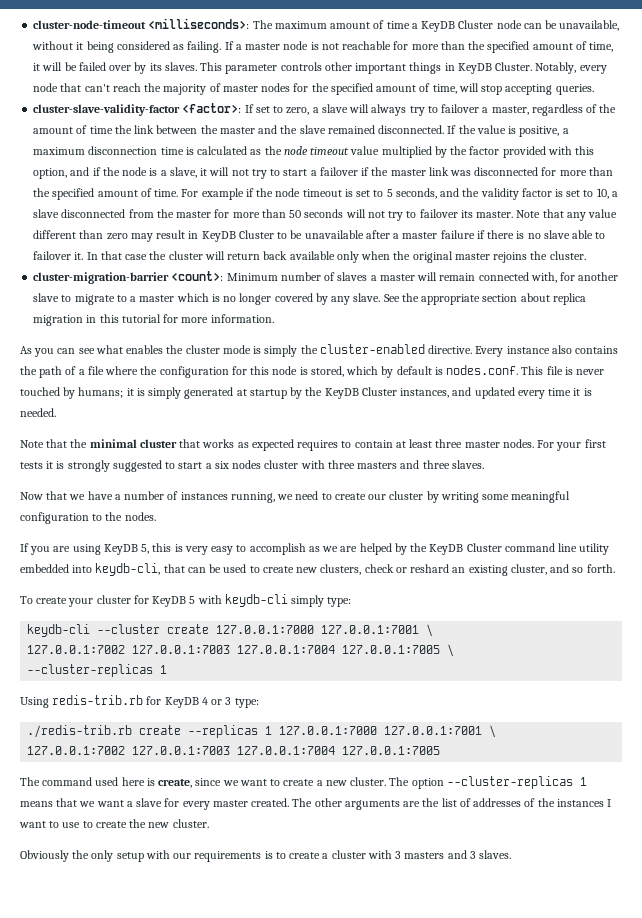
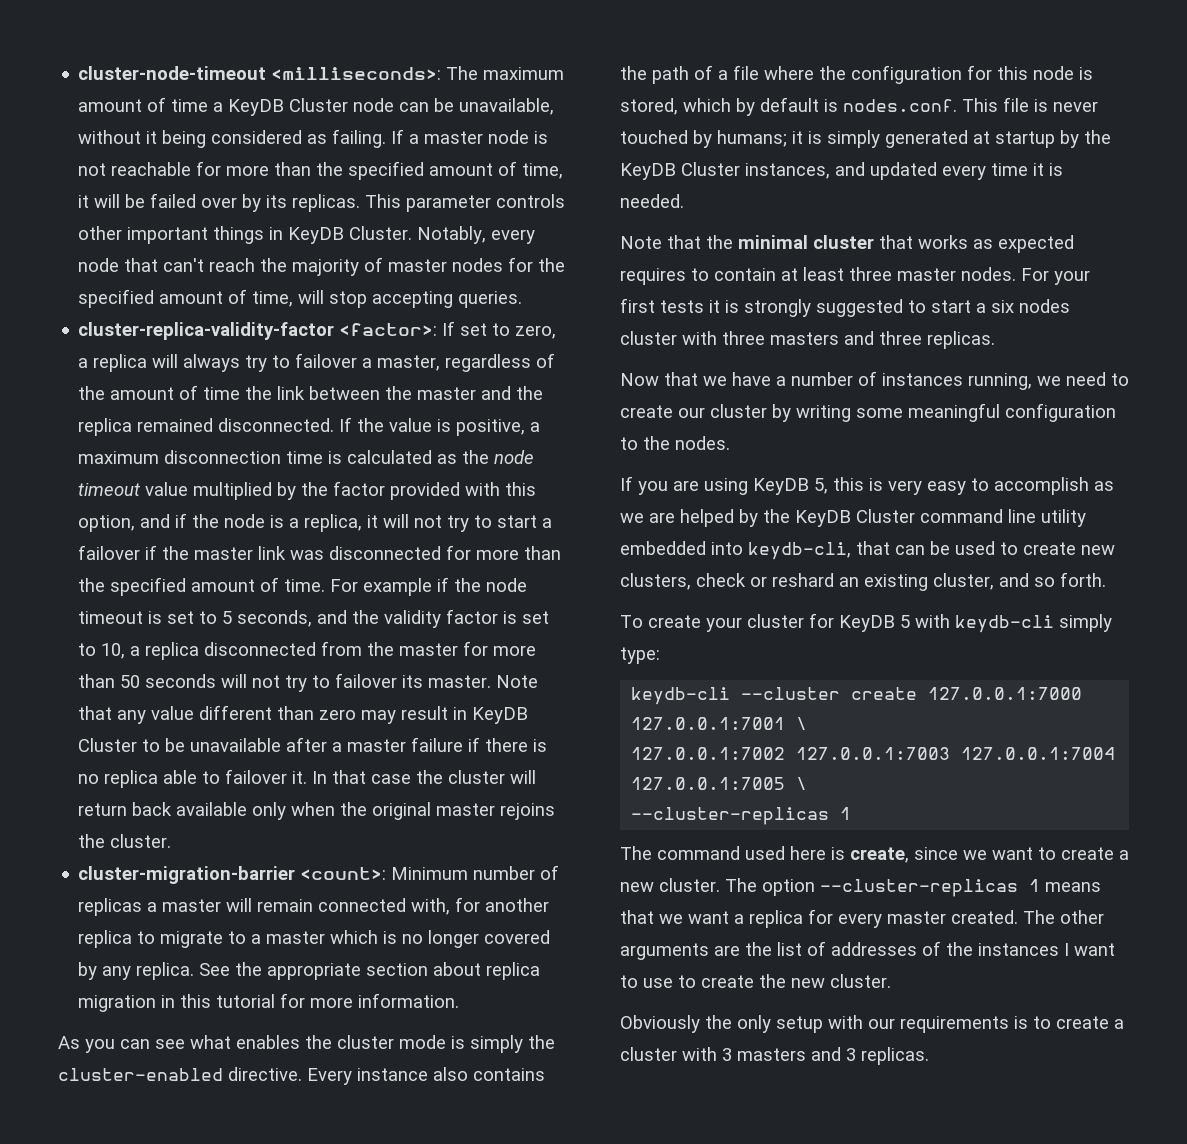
[164,62,197,71] slaves. -> [292,194,361,212] replicas.
[33,104,181,116] cluster-slave-validity-factor -> [78,322,335,340] cluster-replica-validity-factor
[321,104,348,113] slave -> [93,354,148,372] replica
[299,125,326,134] slave -> [78,418,133,436] replica
[169,167,197,178] slave, -> [304,514,363,532] replica,
[33,209,60,218] slave -> [145,642,200,660] replica
[543,230,570,239] slave -> [104,770,159,788] replica
[337,272,368,281] slaves -> [78,898,143,916] replicas
[33,293,60,302] slave -> [78,930,133,948] replica
[353,293,381,302] slave. -> [136,962,195,980] replica.
[451,460,484,469] slaves. -> [927,331,995,349] replicas.
[20,695,259,708] [27,725,497,738] [27,746,441,755] // Using redis-trib.rb for KeyDB 4 or 3 type: // ./redis-trib.rb create --replicas 1 127.0.0.1:7000 127.0.0.1:7001 \ // 127.0.0.1:7002 127.0.0.1:7003 127.0.0.1:7004 127.0.0.1:7005 -> (852, 813) none
[136,798,163,807] slave -> [749,910,803,928] replica
[479,850,512,859] slaves. -> [861,1047,929,1065] replicas.

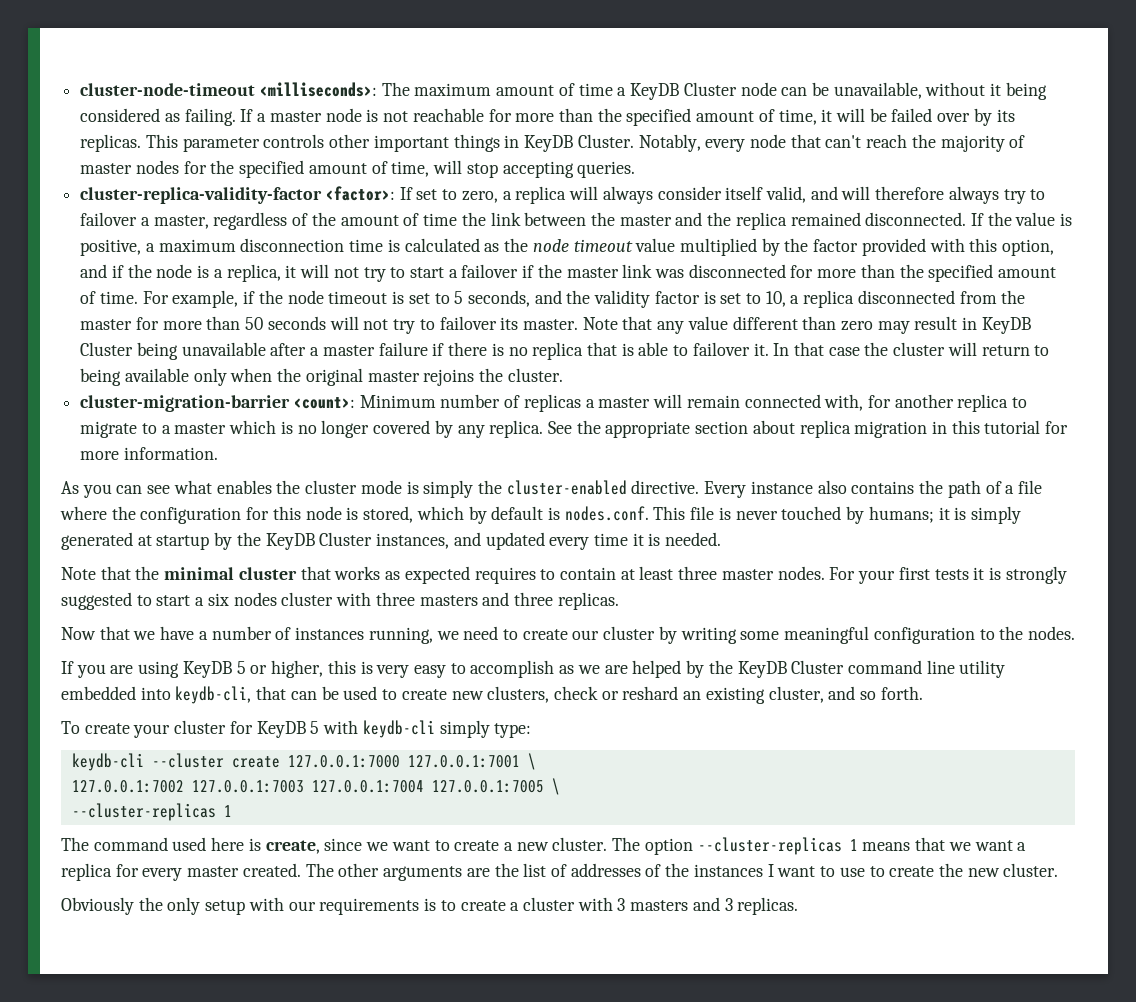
(241, 363) none -> [657,186,999,204] consider itself valid, and will therefore always
[363,578,433,596] example -> [172,290,239,308] example,
[142,738,186,752] to be -> [136,342,178,360] being
(159, 779) none -> [586,342,634,356] that is
[132,802,173,816] back -> [1034,345,1050,356] [80,368,122,386] to being
[814,478,828,494] 5, -> [236,660,324,678] 5 or higher,

